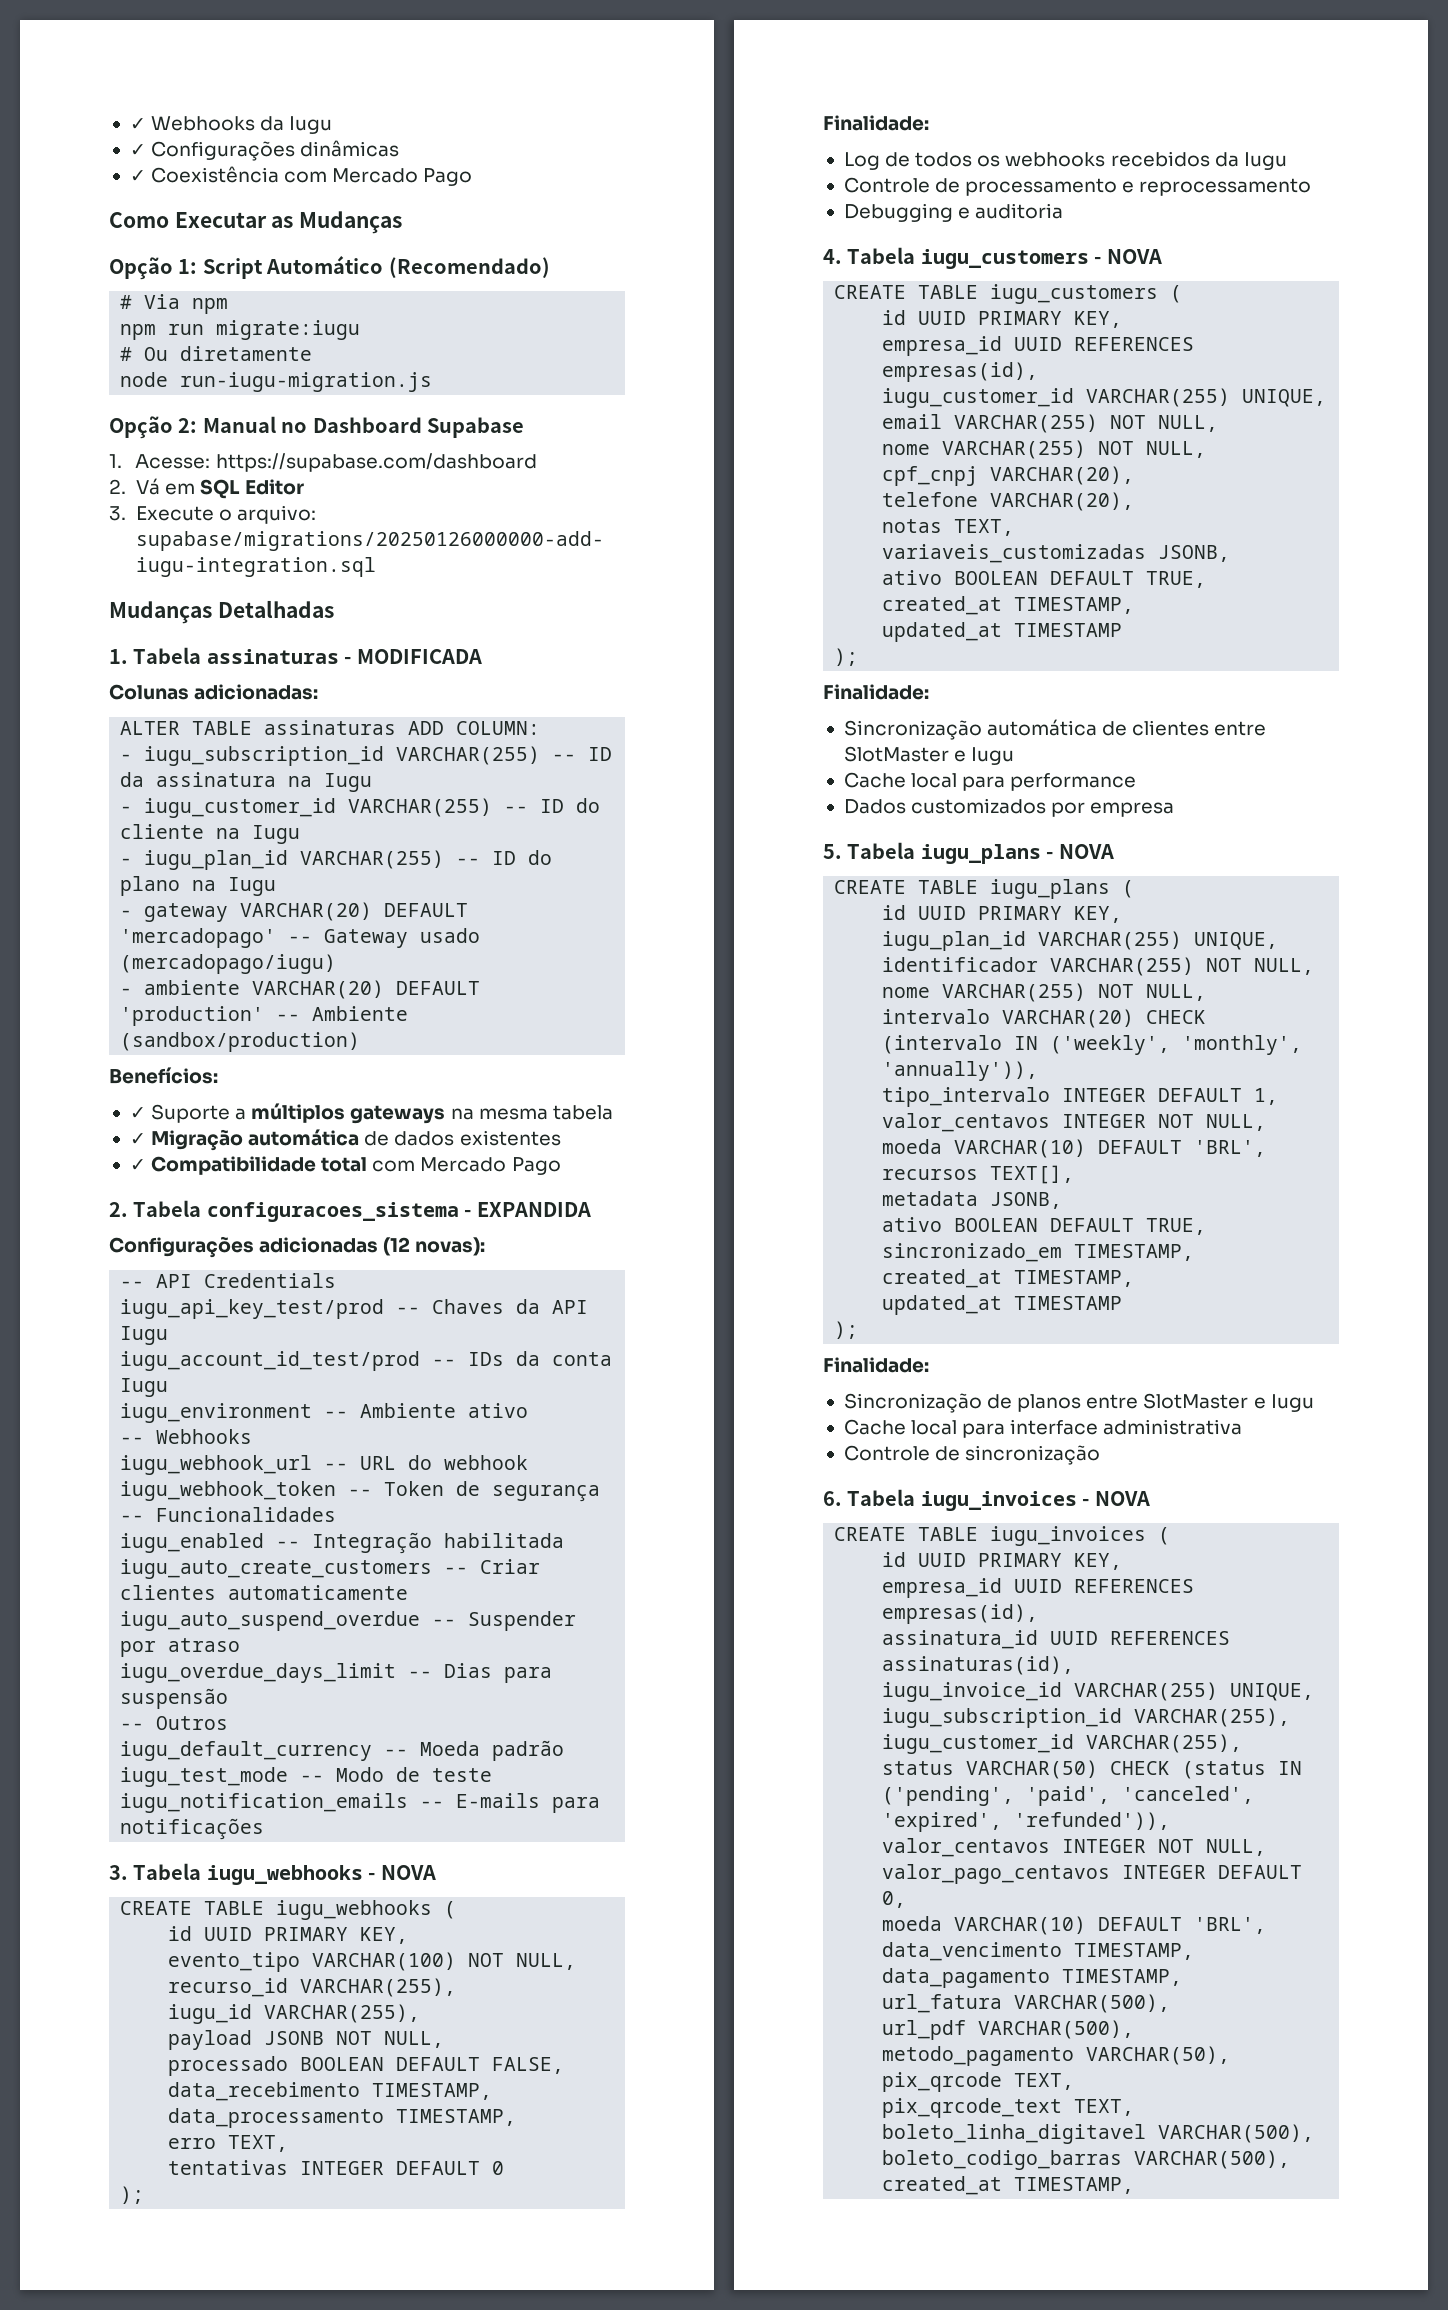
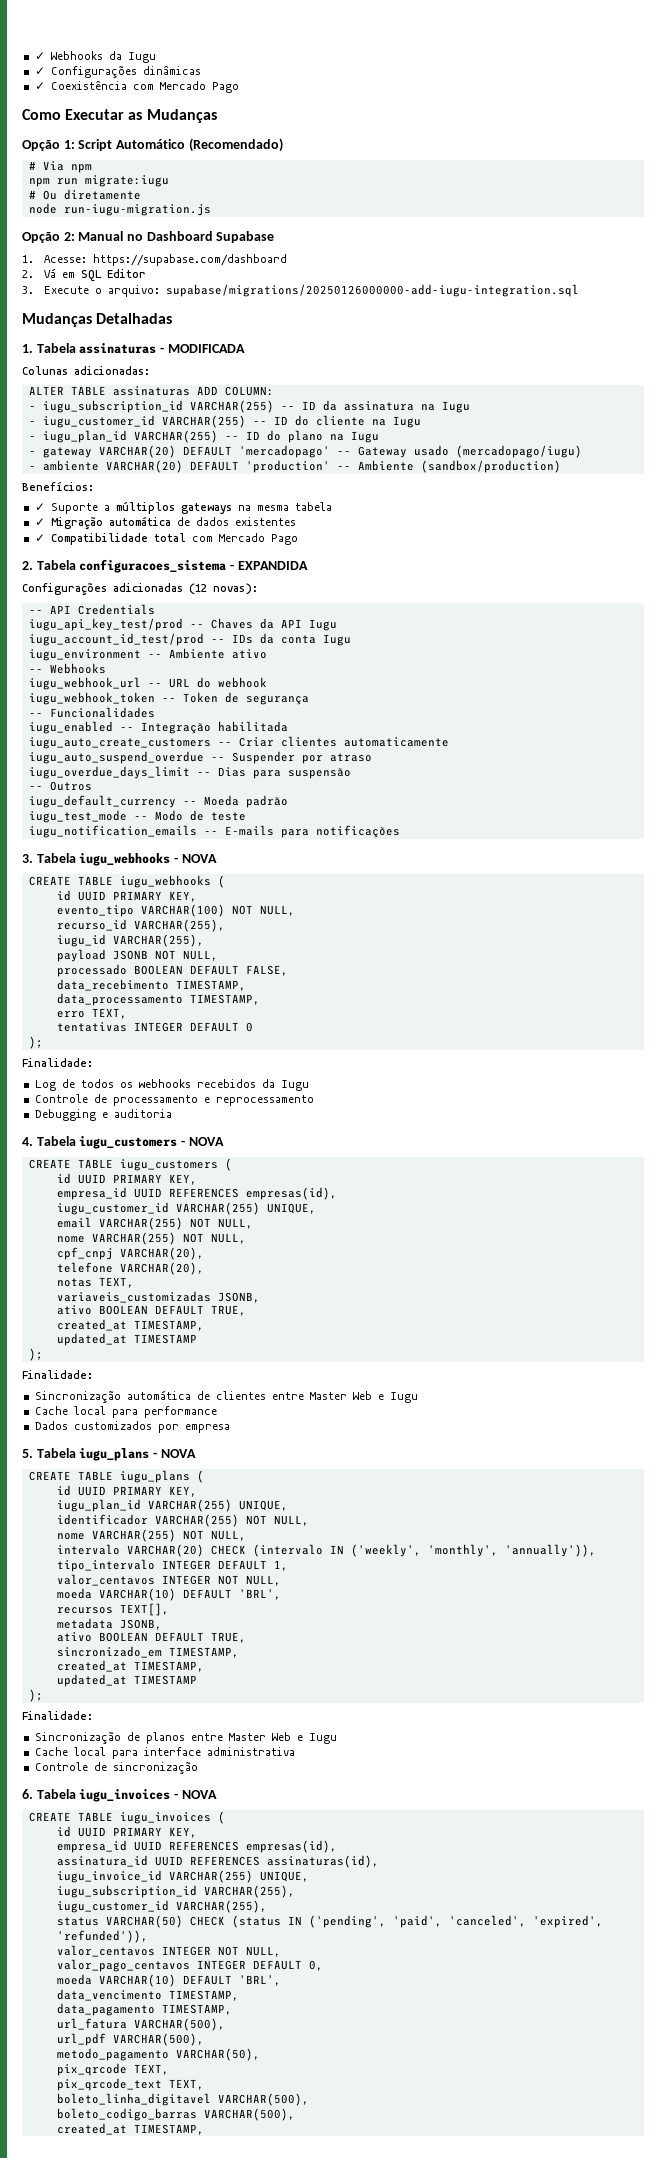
[843,746,949,762] SlotMaster -> [309,1391,372,1400] Master Web
[1143,1393,1249,1409] SlotMaster -> [228,1732,291,1741] Master Web

